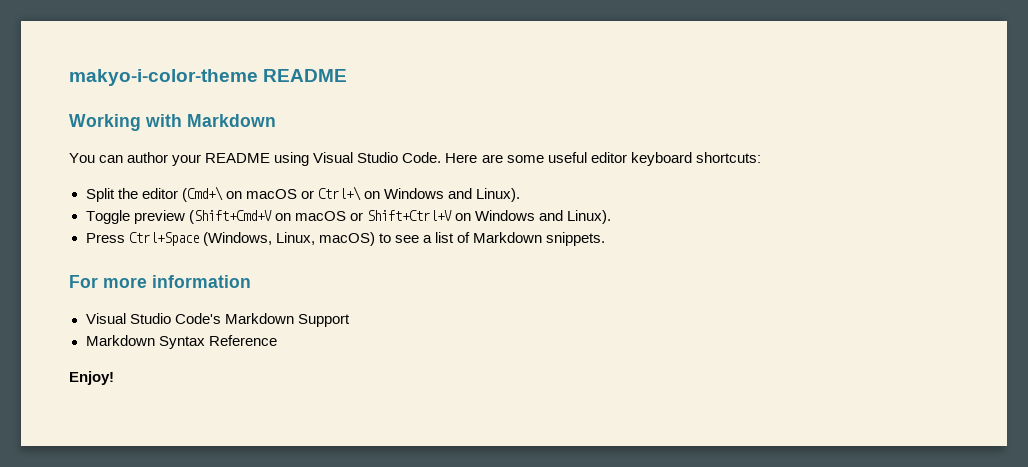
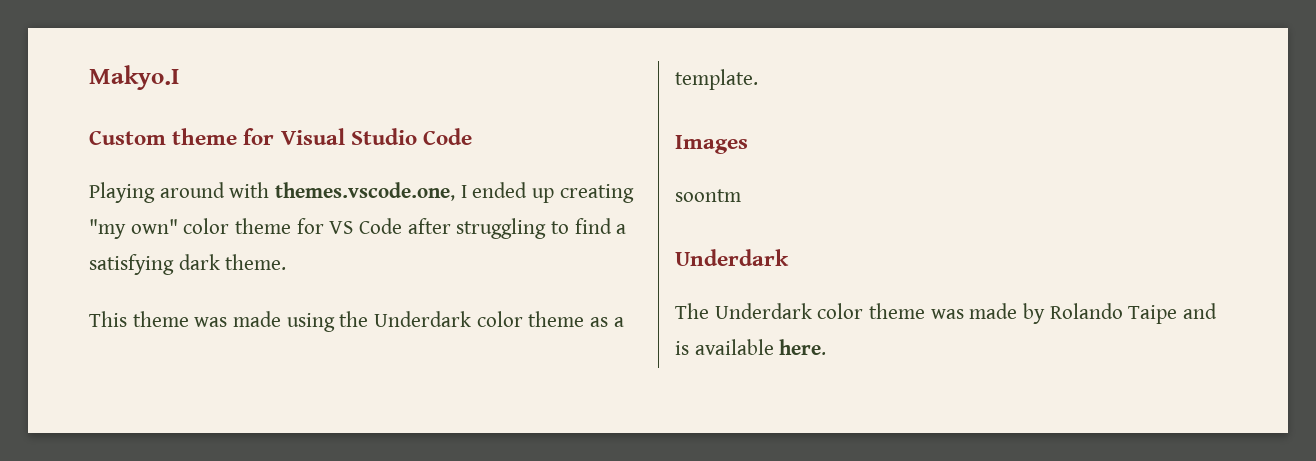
[69,69,348,86] [69,114,276,131] [69,152,761,166] [85,186,521,202] [85,210,612,224] [85,232,606,246] [69,275,251,288] [85,313,350,327] [85,335,277,349] [69,371,114,385] makyo-i-color-theme README // Working with Markdown // You can author your README using Visual Studio Code. Here are some useful editor keyboard shortcuts: // Split the editor (Cmd+\ on macOS or Ctrl+\ on Windows and Linux). // Toggle preview (Shift+Cmd+V on macOS or Shift+Ctrl+V on Windows and Linux). // Press Ctrl+Space (Windows, Linux, macOS) to see a list of Markdown snippets. // For more information // Visual Studio Code's Markdown Support // Markdown Syntax Reference // Enjoy! -> [89,65,179,90] [89,128,473,145] [89,182,634,203] [89,218,627,239] [89,254,287,275] [89,311,624,332] [675,69,758,90] [675,135,748,154] [675,189,741,202] [675,249,789,266] [675,303,1218,324] [675,339,827,355] Makyo.I // Custom theme for Visual Studio Code // Playing around with themes.vscode.one, I ended up creating "my own" color theme for VS Code after struggling to find a satisfying dark theme. // This theme was made using the Underdark color theme as a template. // Images // soontm // Underdark // The Underdark color theme was made by Rolando Taipe and is available here.

